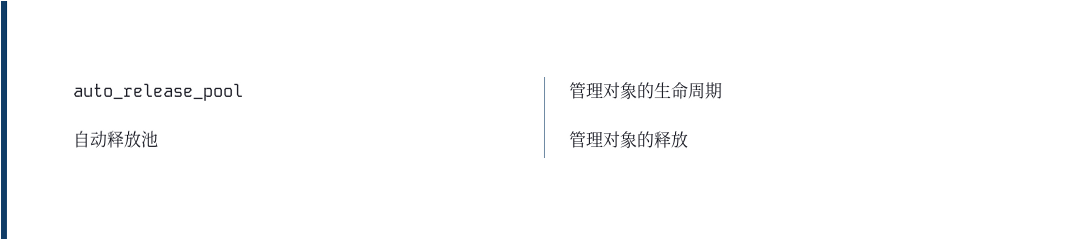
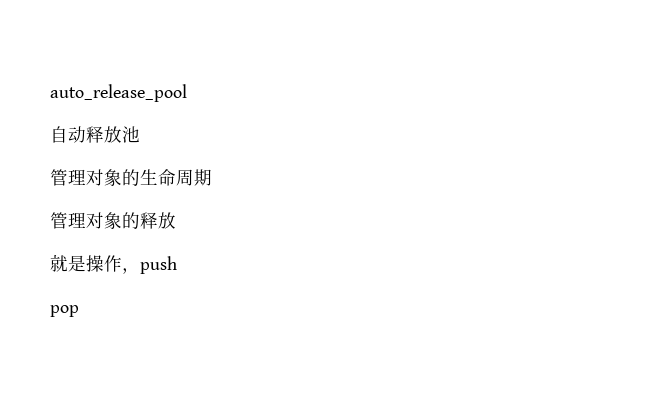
(688, 140) none -> [50,254,177,274] [50,305,79,317] // 就是操作，push // pop

